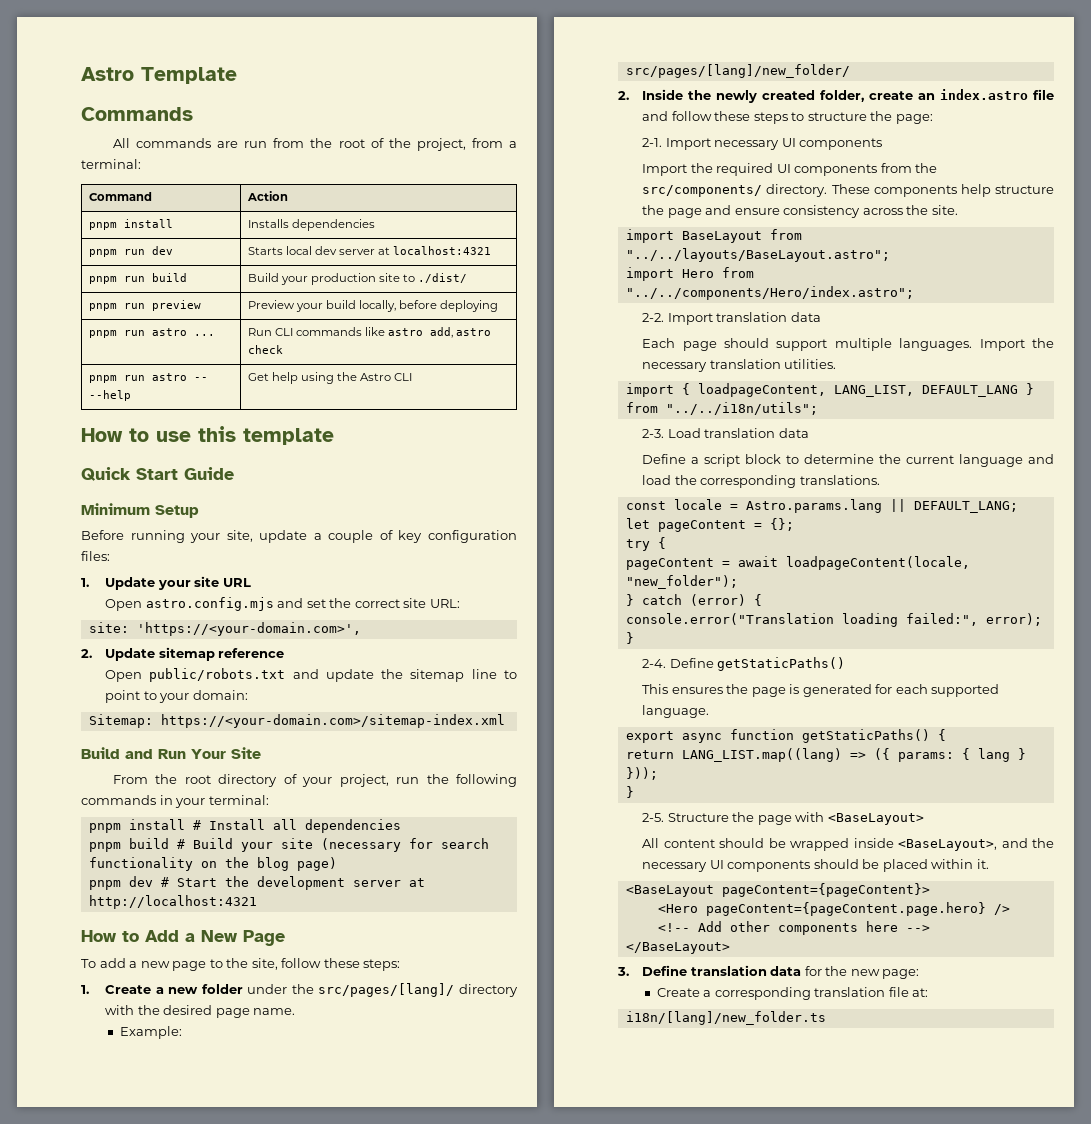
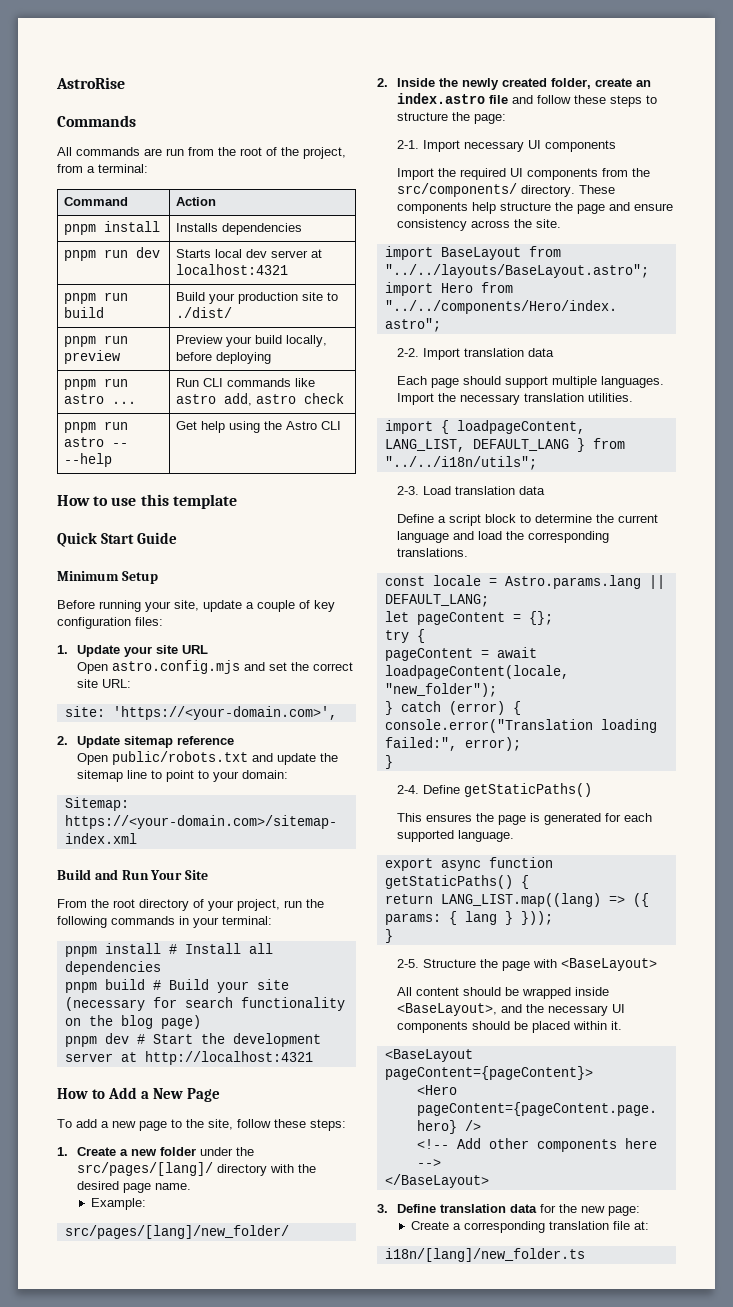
[81,67,237,84] Astro Template -> [56,77,125,89] AstroRise

